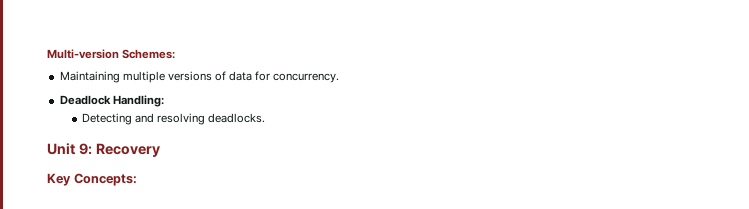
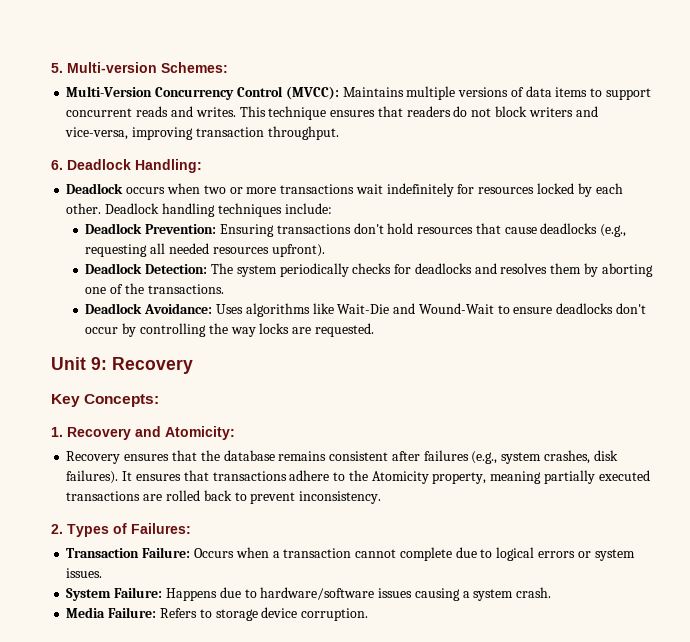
(47, 54) none -> [51,63,63,73] 5.
[59,71,340,83] [59,95,164,107] [82,113,266,125] Maintaining multiple versions of data for concurrency. // Deadlock Handling: // Detecting and resolving deadlocks. -> [66,86,651,100] [66,106,598,120] [65,126,339,140] [51,159,202,173] [66,183,623,197] [66,203,332,217] [85,223,627,237] [85,243,325,257] [85,263,653,277] [85,283,224,294] [85,303,646,317] [85,323,374,337] Multi-Version Concurrency Control (MVCC): Maintains multiple versions of data items to support concurrent reads and writes. This technique ensures that readers do not block writers and vice-versa, improving transaction throughput. // 6. Deadlock Handling: // Deadlock occurs when two or more transactions wait indefinitely for resources locked by each other. Deadlock handling techniques include: // Deadlock Prevention: Ensuring transactions don't hold resources that cause deadlocks (e.g., requesting all needed resources upfront). // Deadlock Detection: The system periodically checks for deadlocks and resolves them by aborting one of the transactions. // Deadlock Avoidance: Uses algorithms like Wait-Die and Wound-Wait to ensure deadlocks don't occur by controlling the way locks are requested.
(137, 179) none -> [51,426,235,440] [66,450,618,464] [66,470,650,484] [66,490,382,504] [51,523,191,537] [66,547,635,561] [66,568,103,578] [66,587,552,601] [66,607,369,621] // 1. Recovery and Atomicity: // Recovery ensures that the database remains consistent after failures (e.g., system crashes, disk failures). It ensures that transactions adhere to the Atomicity property, meaning partially executed transactions are rolled back to prevent inconsistency. // 2. Types of Failures: // Transaction Failure: Occurs when a transaction cannot complete due to logical errors or system issues. // System Failure: Happens due to hardware/software issues causing a system crash. // Media Failure: Refers to storage device corruption.

